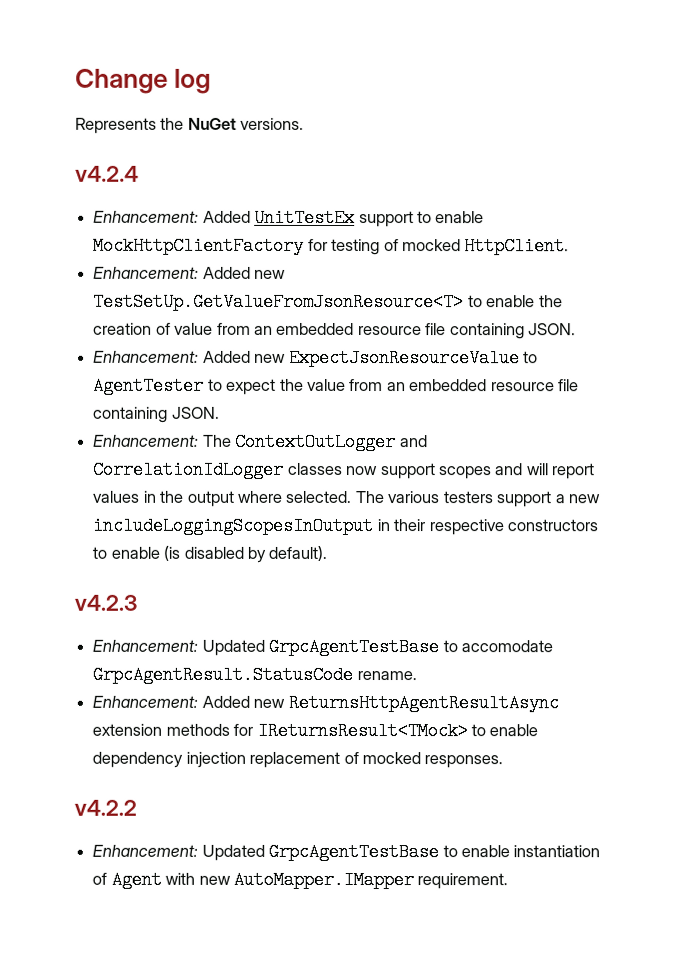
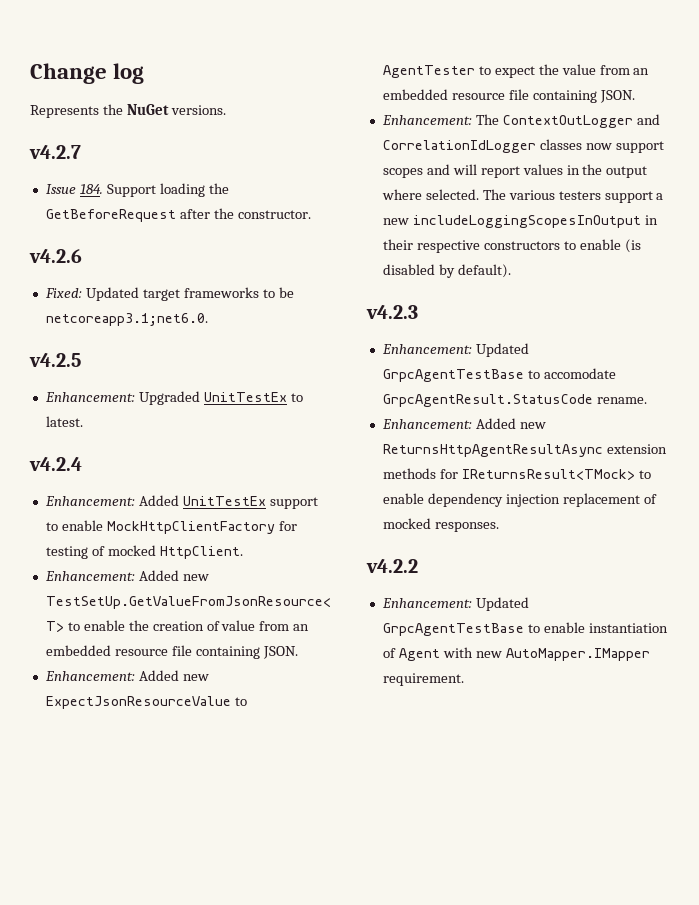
(305, 123) none -> [29,145,81,159] [45,183,229,197] [45,208,311,222] [29,249,82,263] [44,287,294,301] [45,313,208,326] [29,353,81,367] [44,391,303,405] [45,416,83,427] // v4.2.7 // Issue 184. Support loading the GetBeforeRequest after the constructor. // v4.2.6 // Fixed: Updated target frameworks to be netcoreapp3.1;net6.0. // v4.2.5 // Enhancement: Upgraded UnitTestEx to latest.

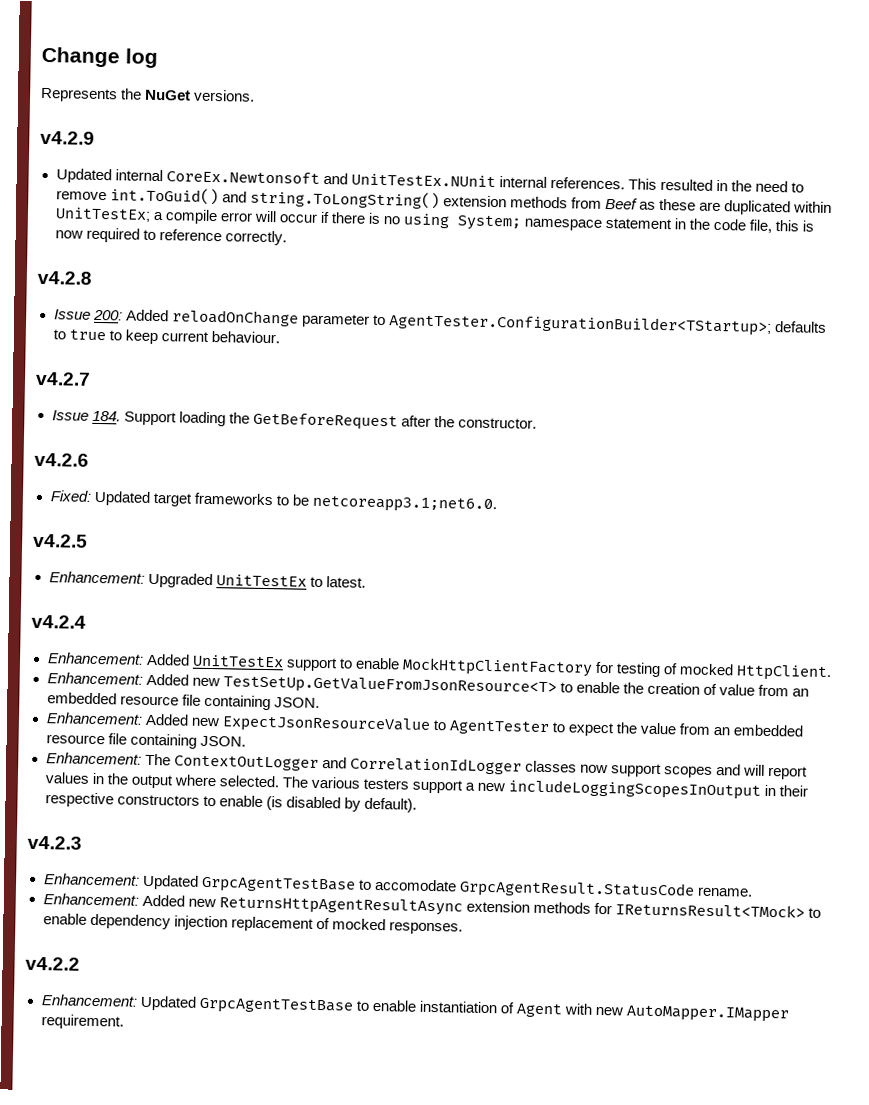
(226, 110) none -> [40,130,95,145] [55,168,805,193] [55,187,833,216] [54,207,815,233] [54,227,287,246] [37,270,92,285] [53,309,827,336] [52,329,280,345] // v4.2.9 // Updated internal CoreEx.Newtonsoft and UnitTestEx.NUnit internal references. This resulted in the need to remove int.ToGuid() and string.ToLongString() extension methods from Beef as these are duplicated within UnitTestEx; a compile error will occur if there is no using System; namespace statement in the code file, this is now required to reference correctly. // v4.2.8 // Issue 200: Added reloadOnChange parameter to AgentTester.ConfigurationBuilder<TStartup>; defaults to true to keep current behaviour.

